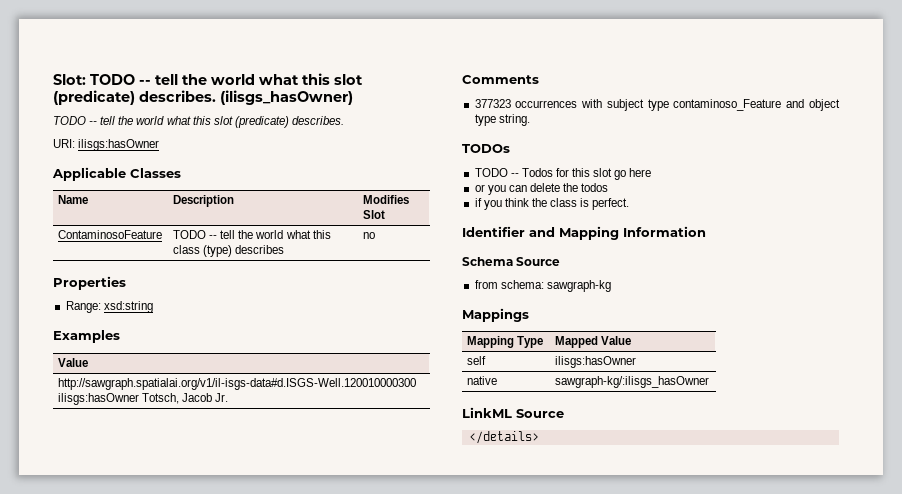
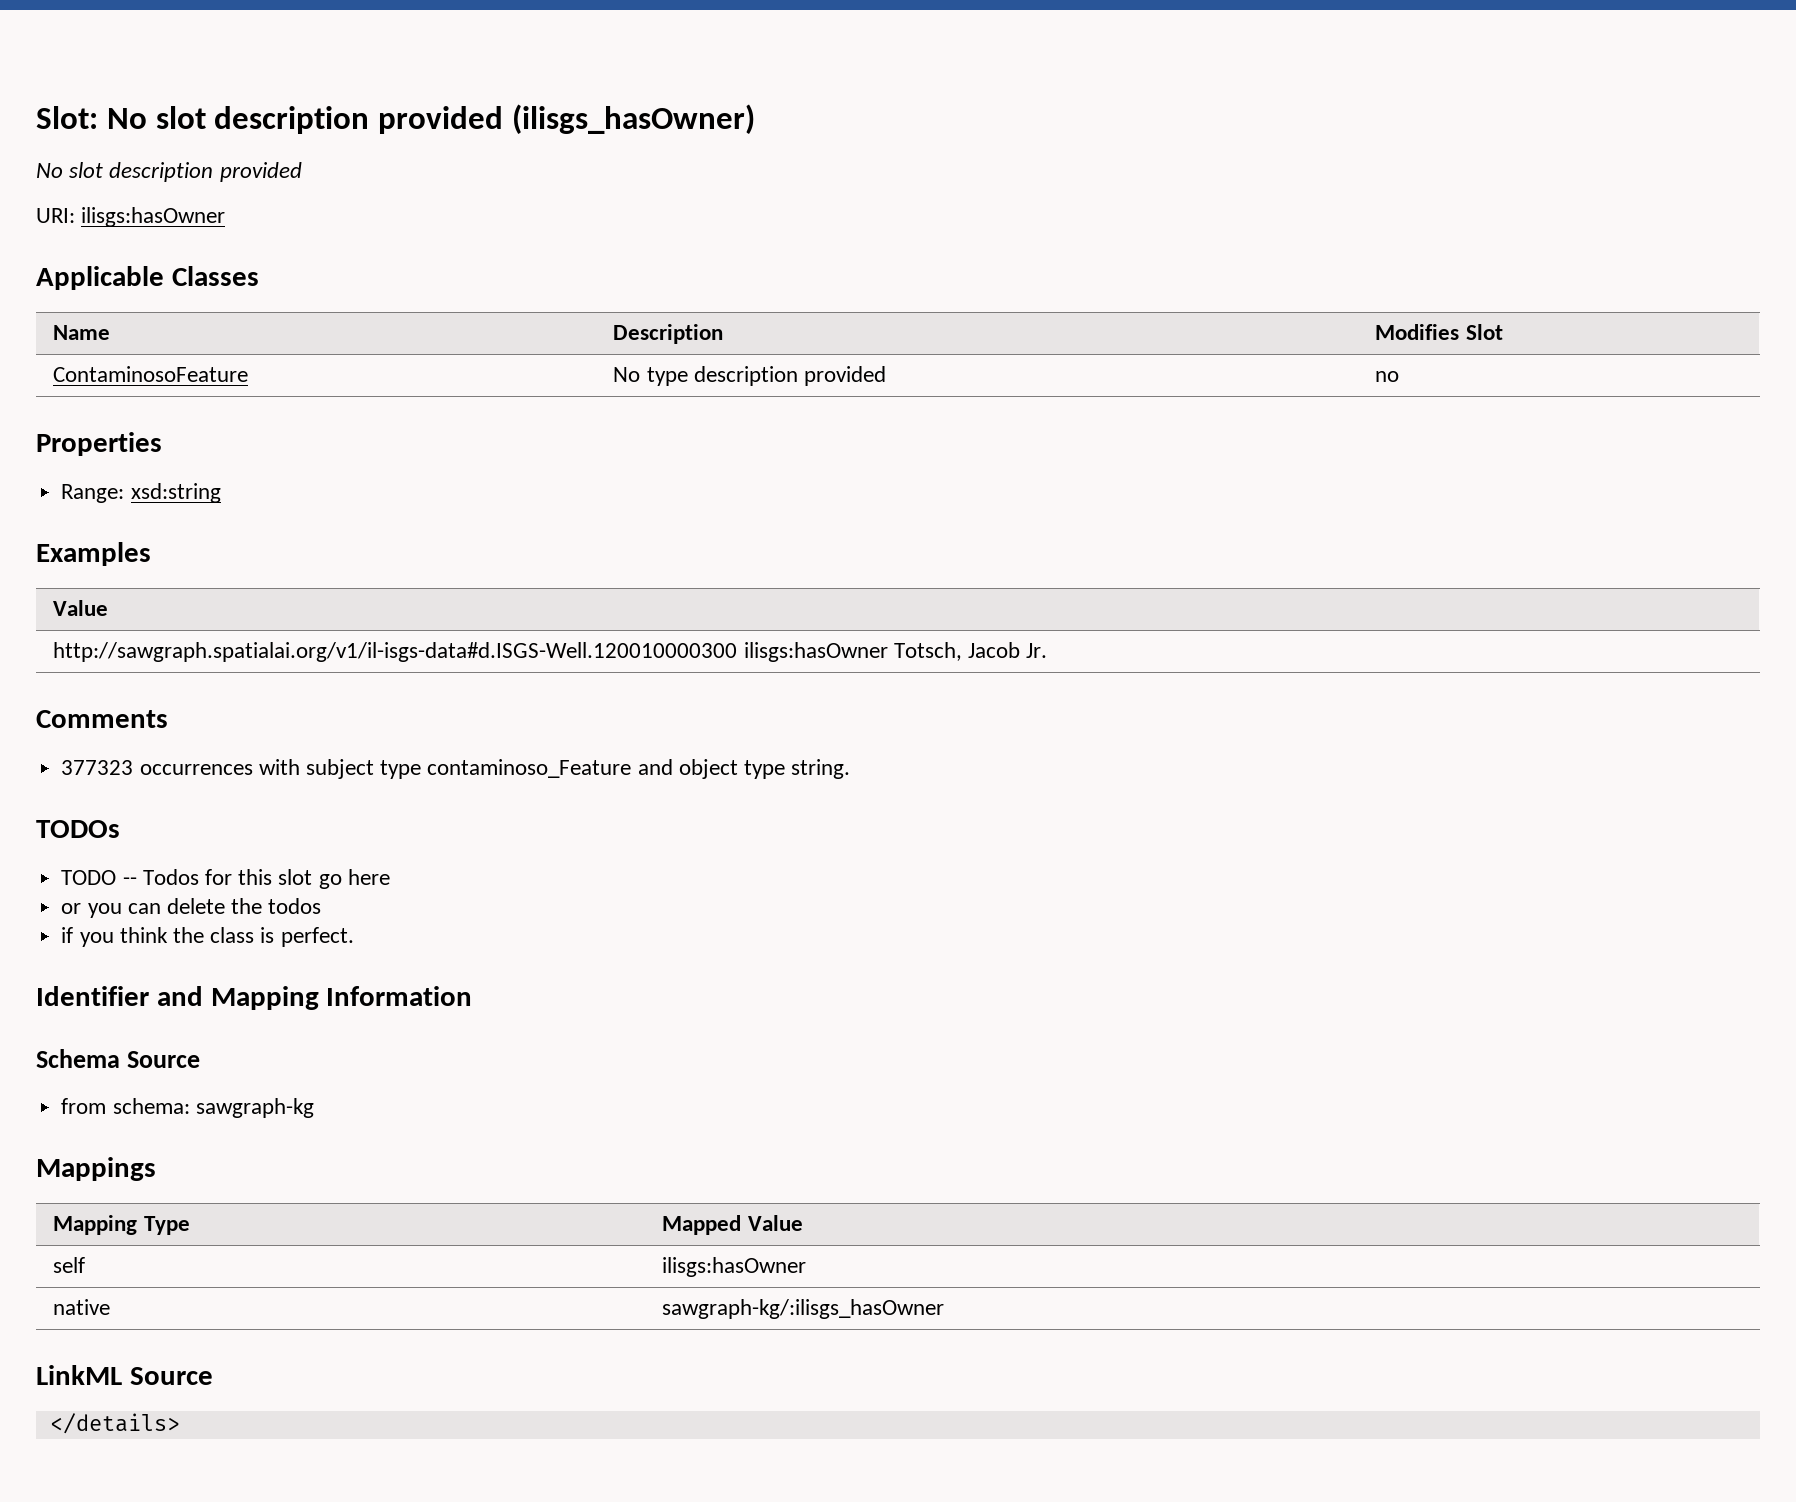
[90,73,363,85] [53,90,353,105] [53,116,344,128] TODO -- tell the world what this slot (predicate) describes. (ilisgs_hasOwner) // TODO -- tell the world what this slot (predicate) describes. -> [106,104,755,134] [36,162,302,182] No slot description provided (ilisgs_hasOwner) // No slot description provided
[173,230,331,239] [173,245,285,257] TODO -- tell the world what this class (type) describes -> [613,366,887,386] No type description provided

